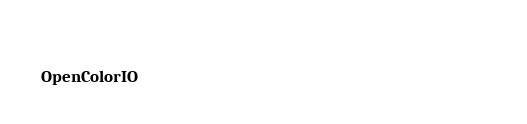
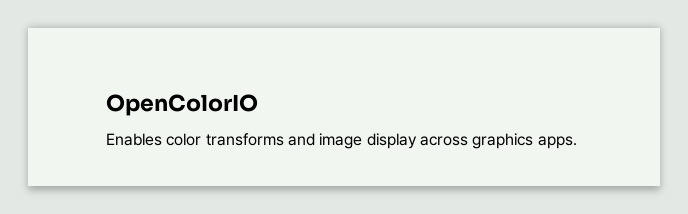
(138, 77) none -> [106,133,577,149] // Enables color transforms and image display across graphics apps.

